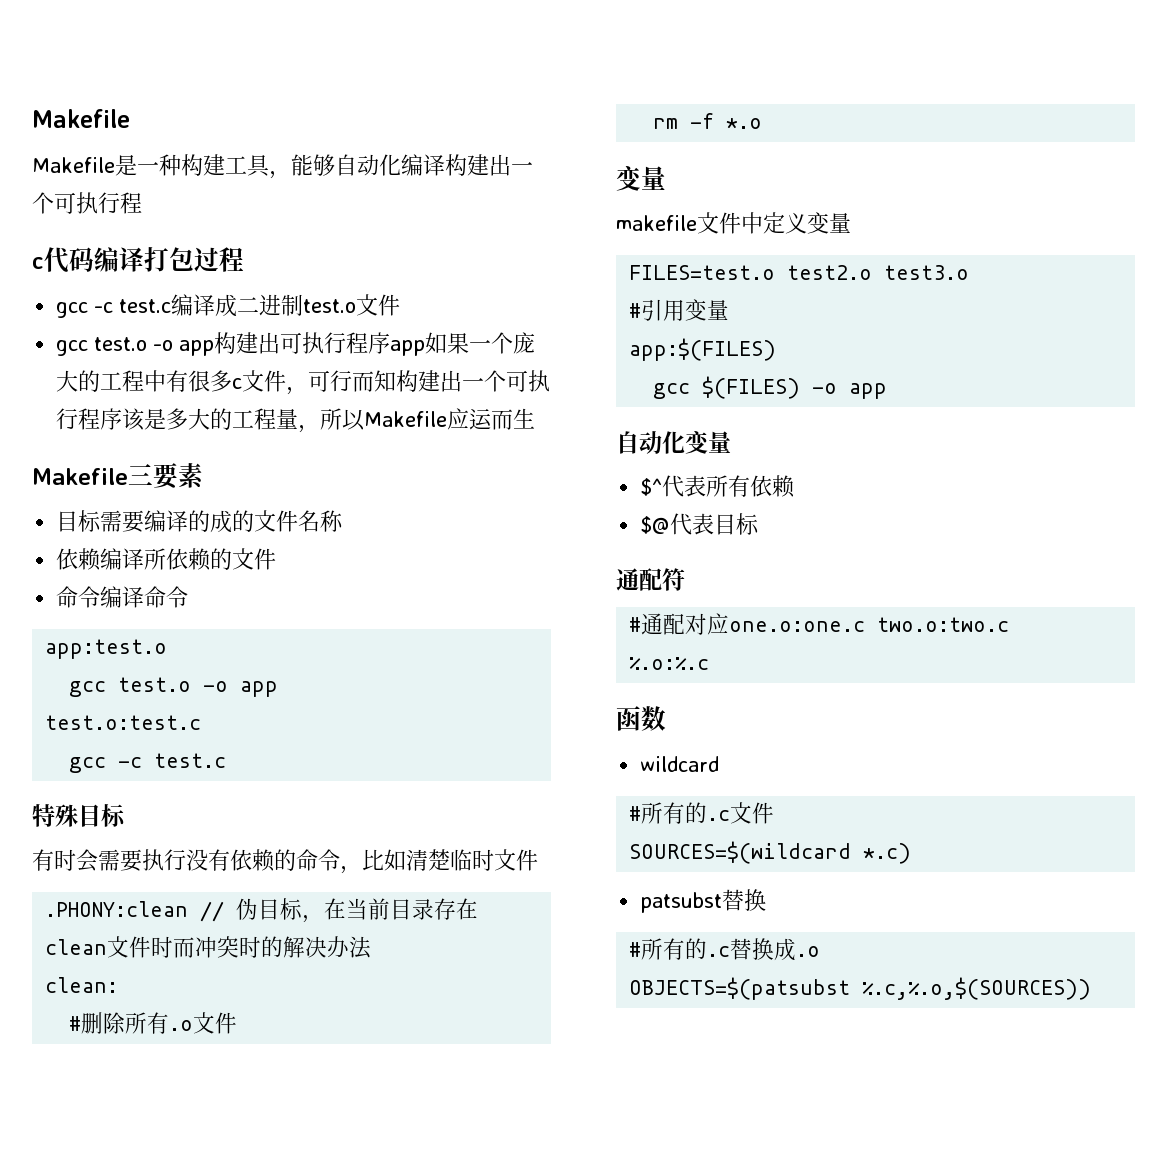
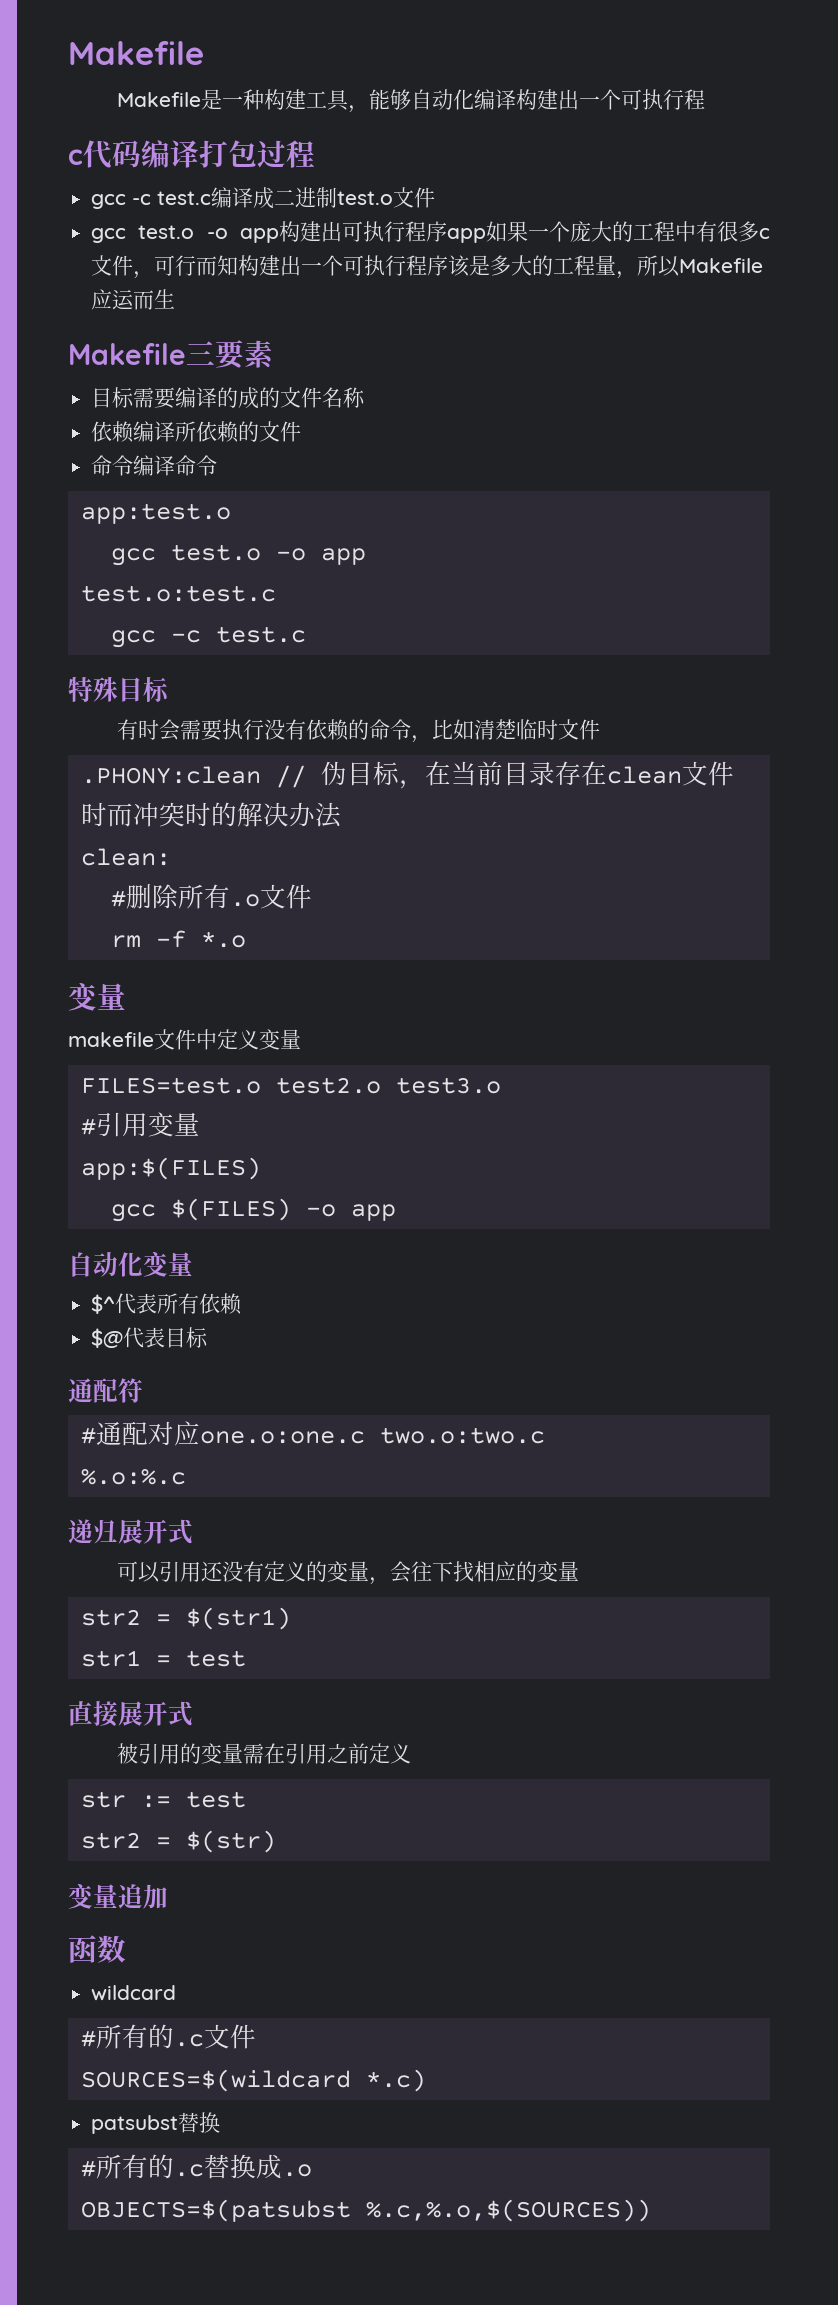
(710, 663) none -> [68,1519,193,1545] [117,1561,580,1585] [80,1607,291,1630] [80,1650,246,1667] [68,1701,193,1727] [117,1743,412,1764] [80,1791,246,1808] [80,1830,276,1853] [68,1883,168,1909] // 递归展开式 // 可以引用还没有定义的变量，会往下找相应的变量 // str2 = $(str1) // str1 = test // 直接展开式 // 被引用的变量需在引用之前定义 // str := test // str2 = $(str) // 变量追加

